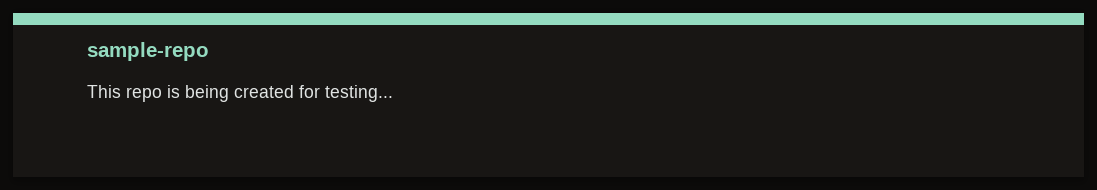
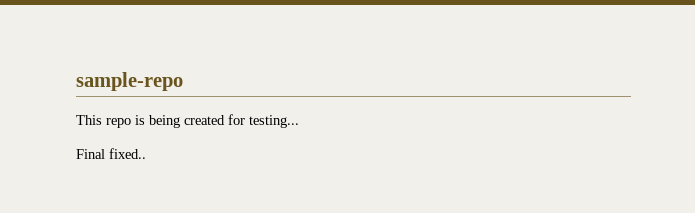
(393, 93) none -> [76,148,146,159] // Final fixed..

